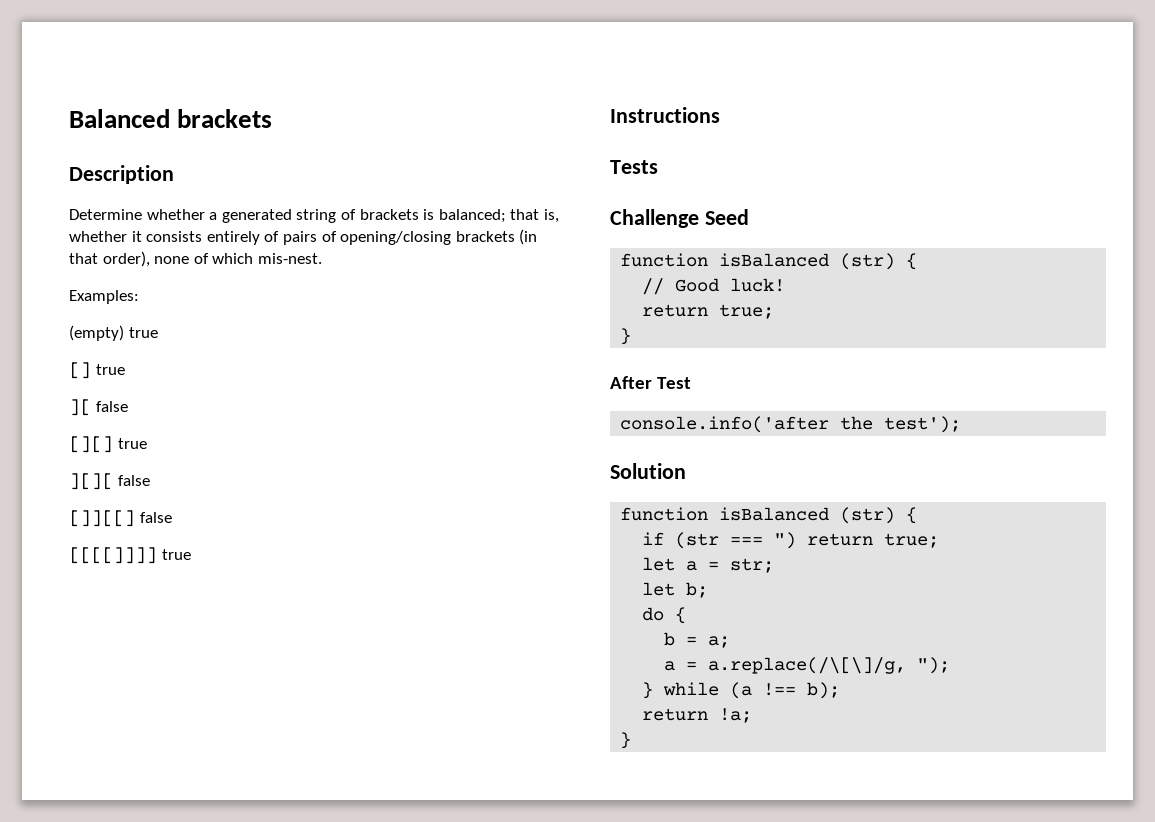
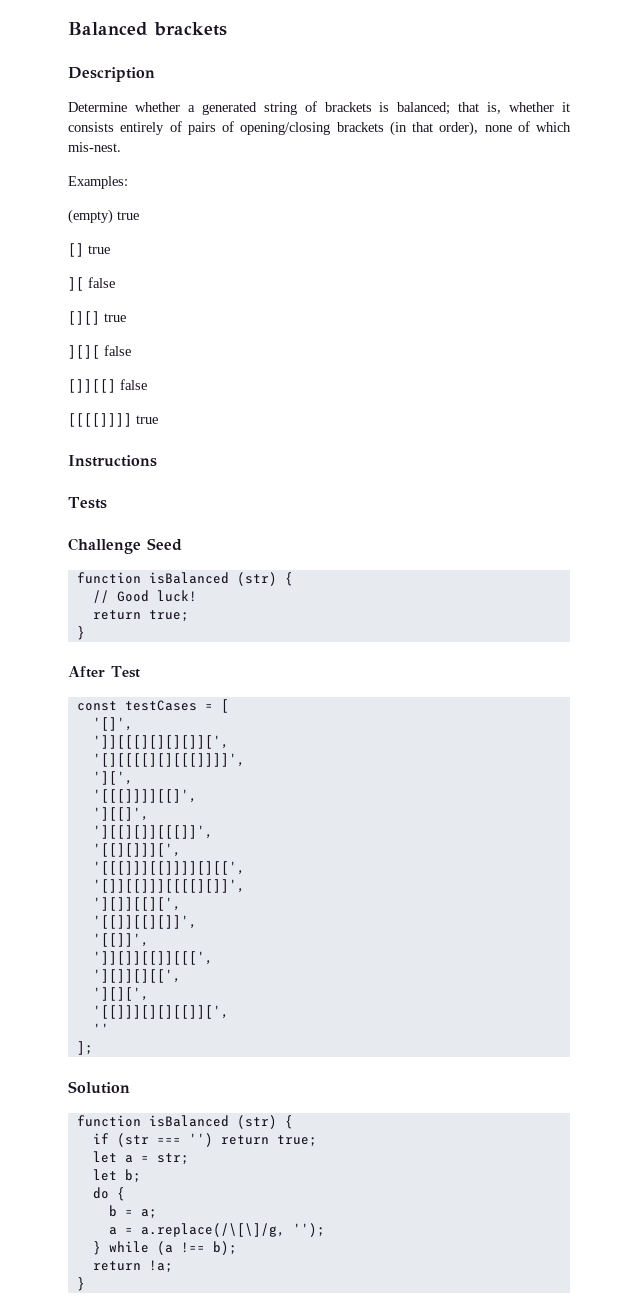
[620,416,962,433] console.info('after the test'); -> [76,699,229,713] [92,717,133,731] [92,735,229,749] [92,753,245,767] [92,771,133,785] [92,789,197,803] [92,807,149,821] [92,825,213,839] [92,843,181,857] [92,861,245,875] [92,879,245,893] [92,897,181,911] [92,915,197,929] [92,933,149,947] [92,951,213,965] [92,969,181,983] [92,987,149,1001] [92,1005,229,1019] [92,1023,109,1034] [76,1041,93,1055] const testCases = [ // '[]', // ']][[[][][][]][', // '[][[[[][][[[]]]]', // '][', // '[[[]]]][[]', // '][[]', // '][[][]][[[]]', // '[[][]]][', // '[[[]]][[]]]][][[', // '[]][[]]][[[[][]]', // '][]][[][', // '[[]][[][]]', // '[[]]', // ']][]][[]][[[', // '][]][][[', // '][][', // '[[]]][][][[]][', // '' // ];
[774,532,797,549] ") -> [188,1133,213,1147] '')
[917,657,951,674] "); -> [292,1223,325,1237] '');

